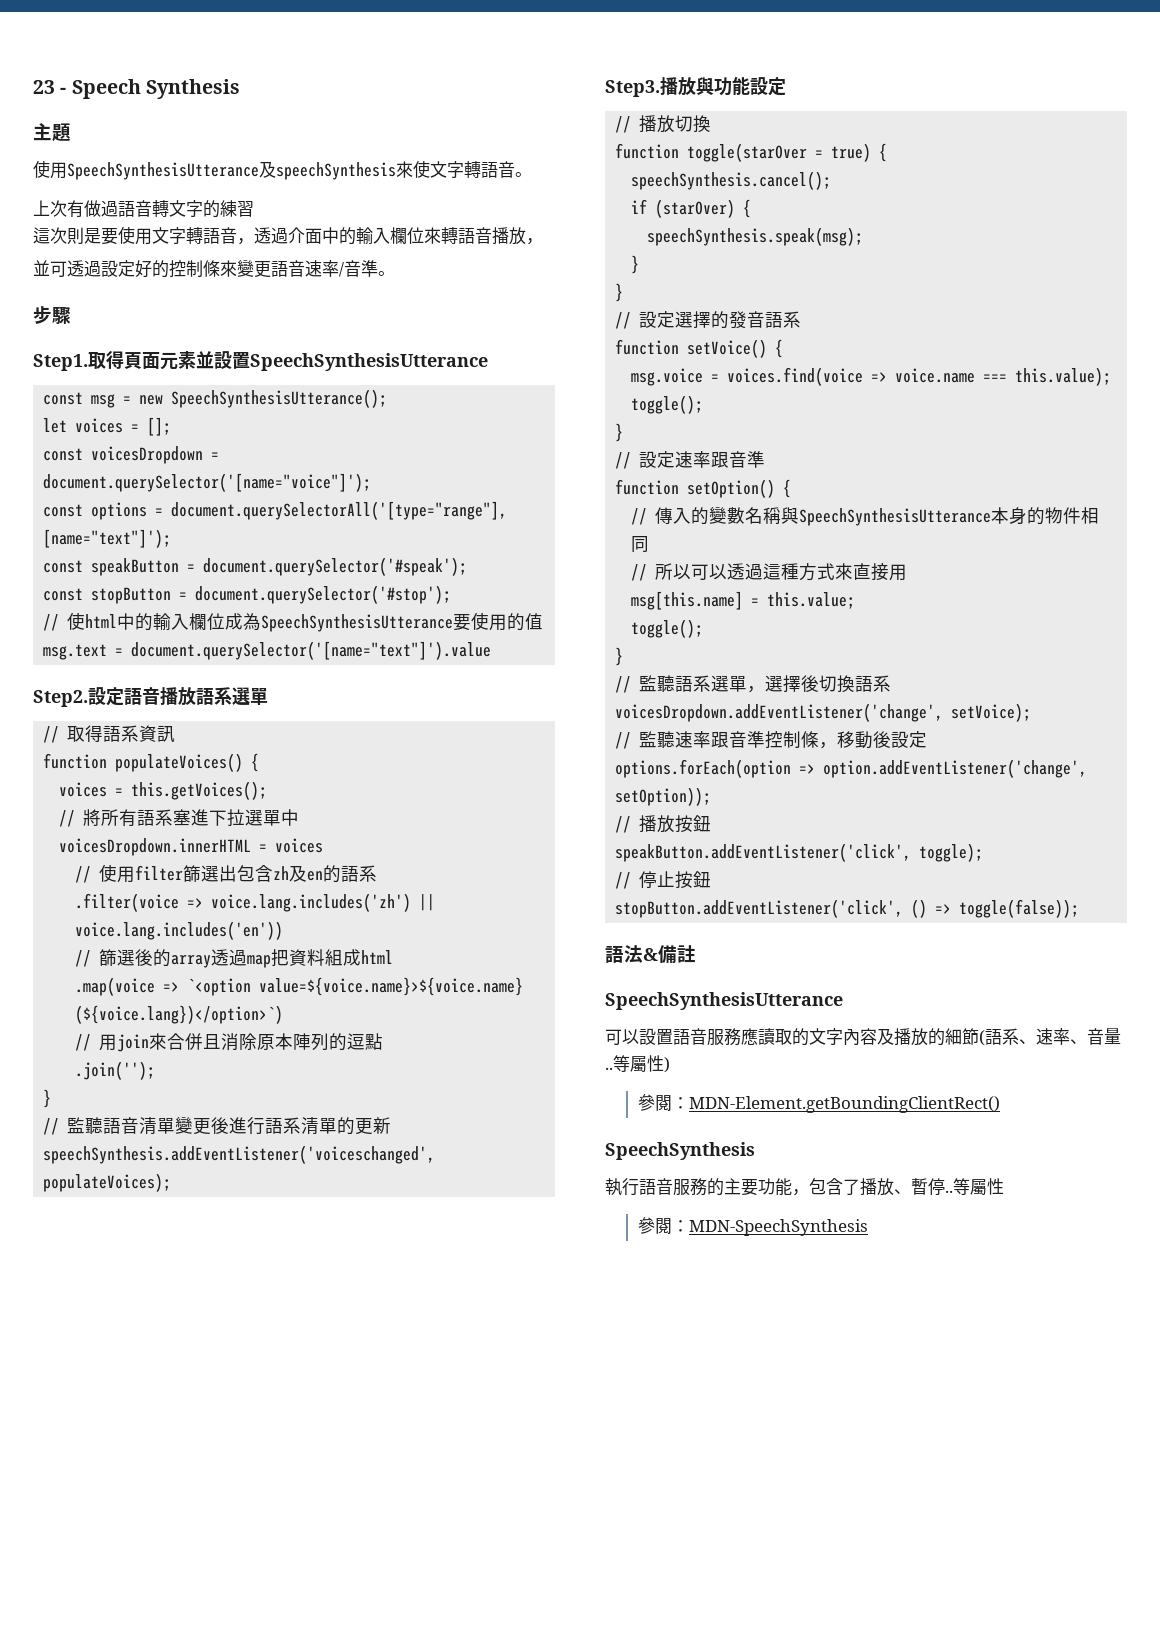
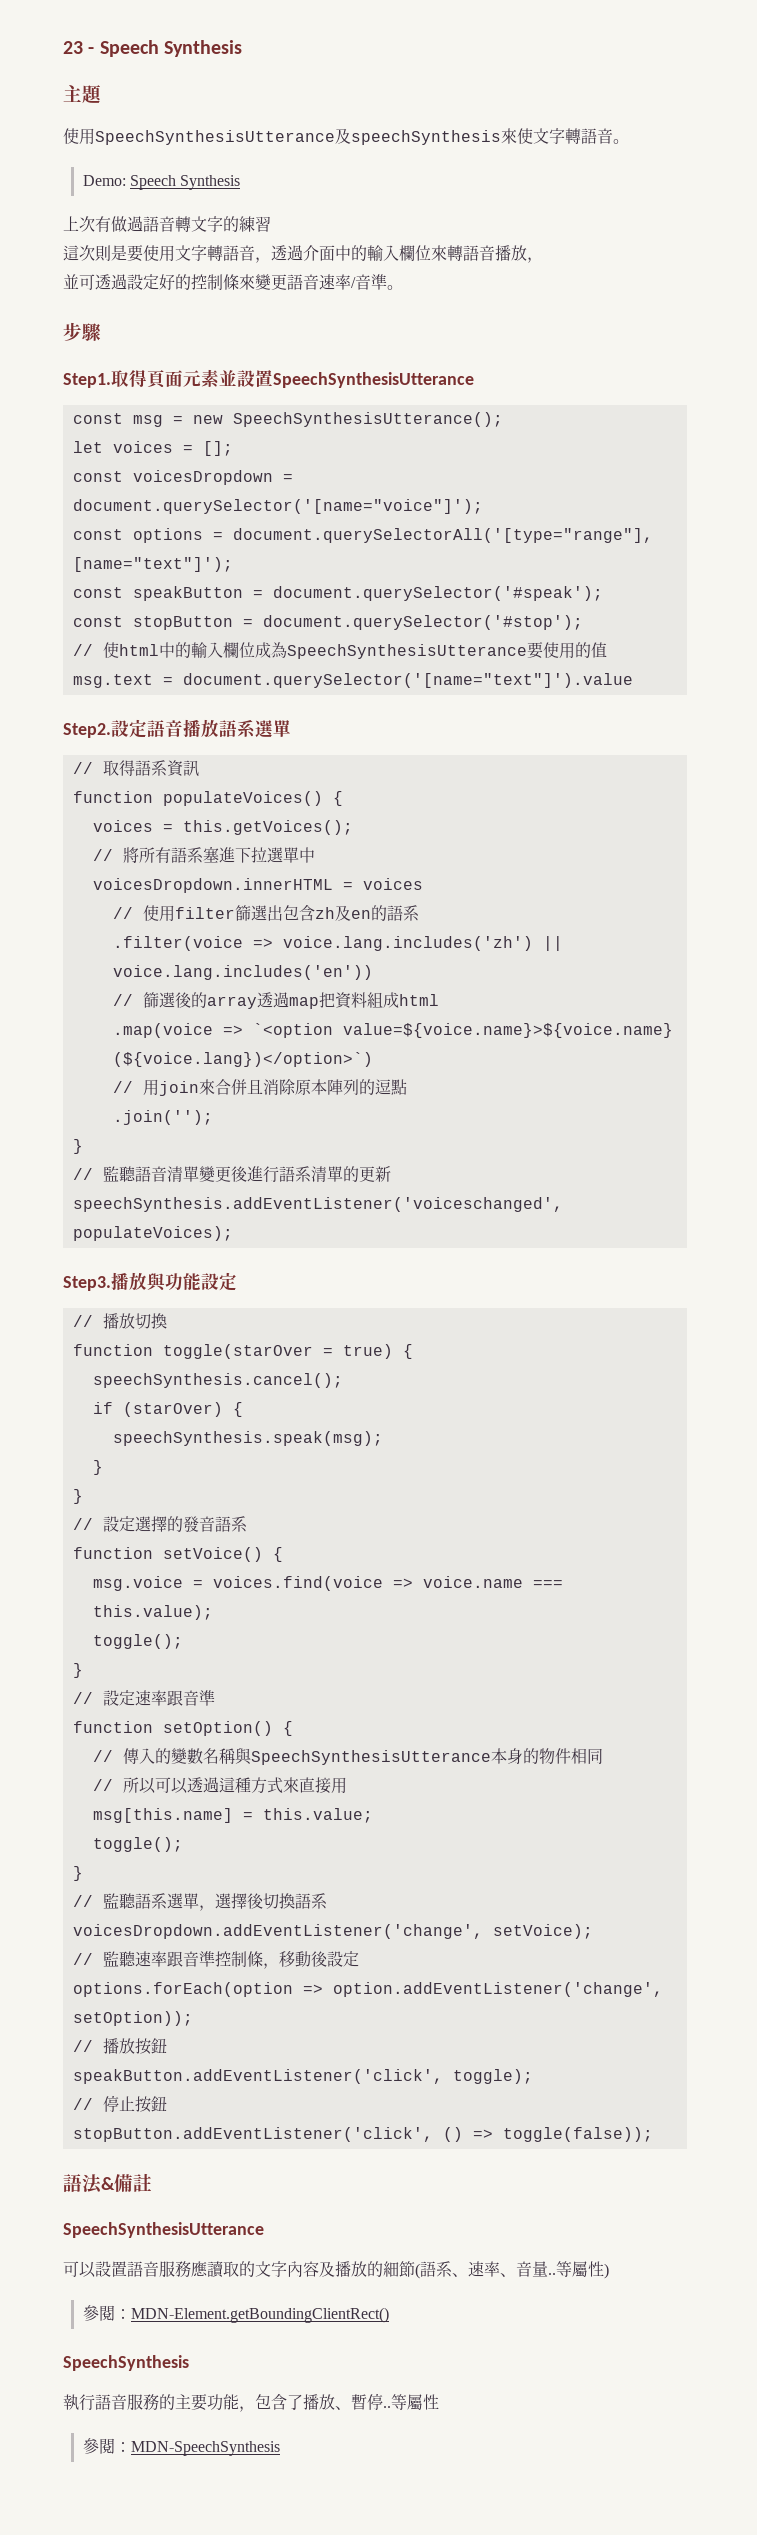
(532, 174) none -> [82,175,241,190] // Demo: Speech Synthesis

